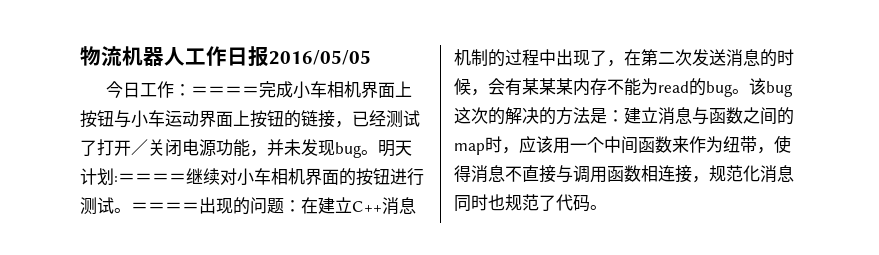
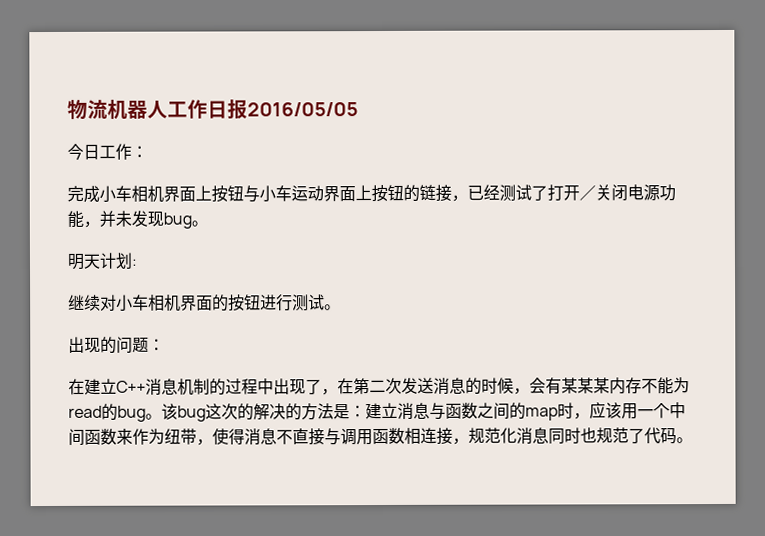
[191,86,260,96] ＝＝＝＝ -> (148, 151) //
(378, 152) none -> (208, 223) //
[118,173,186,183] ＝＝＝＝ -> (137, 262) //
[131,202,199,212] ＝＝＝＝ -> (341, 307) //
(301, 206) none -> (165, 344) //

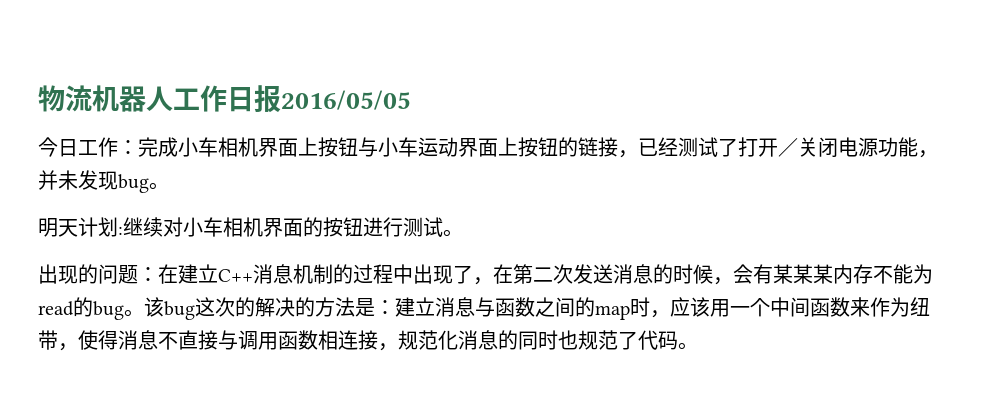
(148, 151) // -> (138, 147) none
(137, 262) // -> (123, 230) none
(165, 344) // -> (158, 274) none
(549, 435) none -> [498,330,518,350] 的

